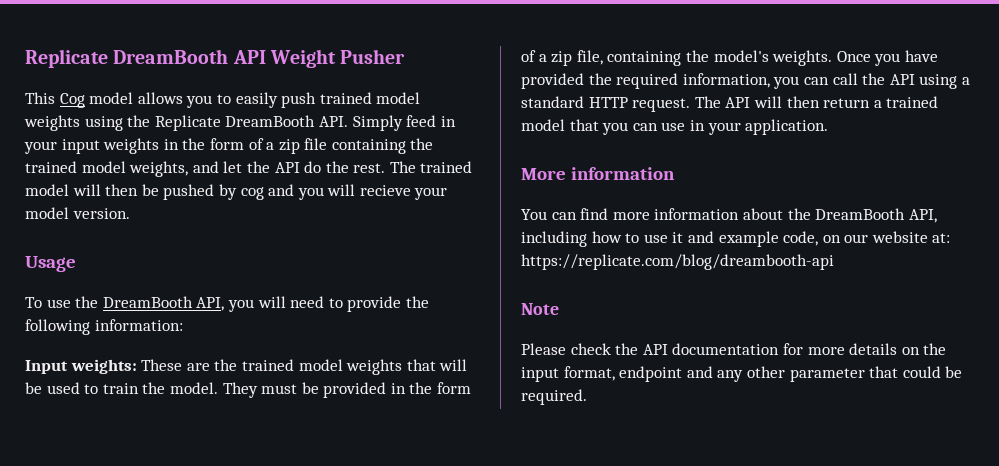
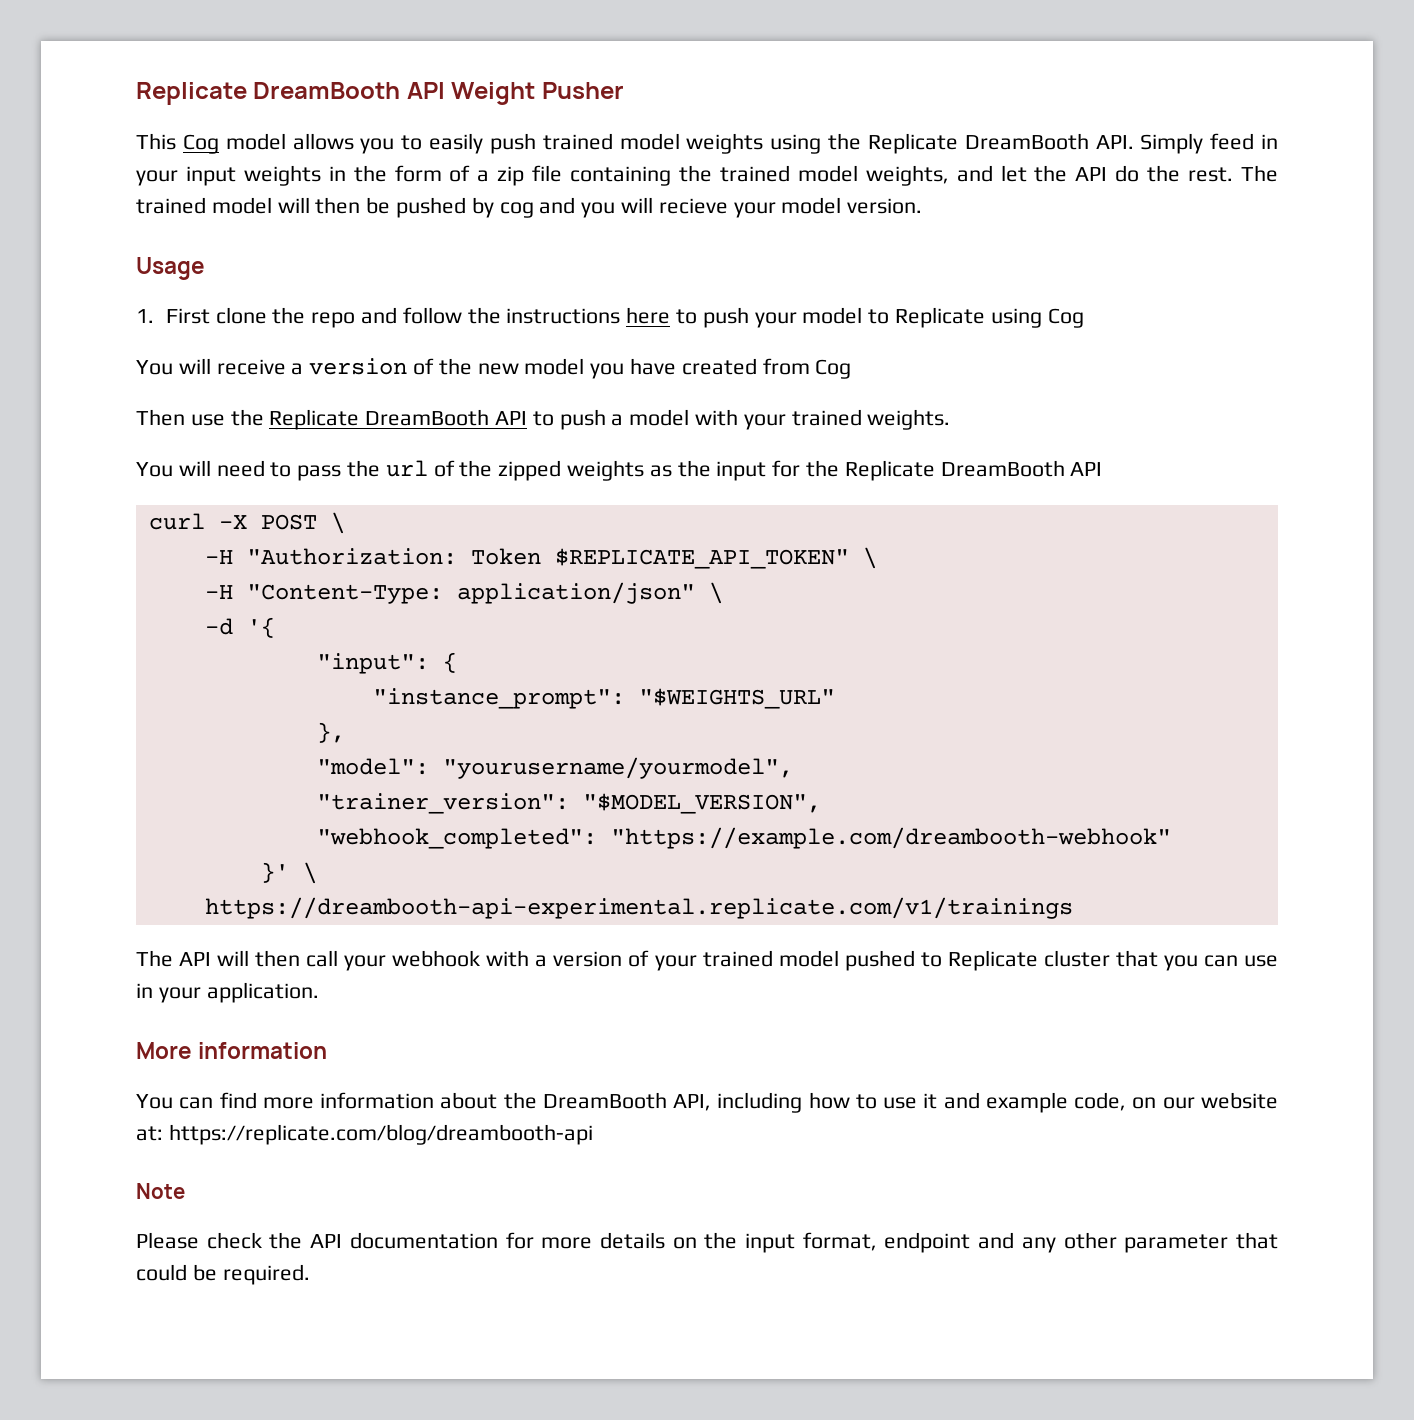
[25,296,429,312] [25,319,183,335] [25,359,468,375] [25,382,472,398] [521,50,938,66] [521,73,970,89] [521,96,939,112] [521,119,565,131] To use the DreamBooth API, you will need to provide the following information: // Input weights: These are the trained model weights that will be used to train the model. They must be provided in the form of a zip file, containing the model's weights. Once you have provided the required information, you can call the API using a standard HTTP request. The API will then return a trained model -> [136,307,1084,328] [136,358,852,379] [136,409,951,430] [136,460,1103,481] [148,512,345,534] [204,547,877,569] [204,582,723,604] [204,617,275,638] [316,652,457,674] [372,688,835,709] [316,722,345,743] [316,757,793,779] [316,793,821,814] [316,827,1171,849] [260,862,317,884] [204,897,1073,919] [136,950,1110,971] 1. First clone the repo and follow the instructions here to push your model to Replicate using Cog // You will receive a version of the new model you have created from Cog // Then use the Replicate DreamBooth API to push a model with your trained weights. // You will need to pass the url of the zipped weights as the input for the Replicate DreamBooth API // curl -X POST \ // -H "Authorization: Token $REPLICATE_API_TOKEN" \ // -H "Content-Type: application/json" \ // -d '{ // "input": { // "instance_prompt": "$WEIGHTS_URL" // }, // "model": "yourusername/yourmodel", // "trainer_version": "$MODEL_VERSION", // "webhook_completed": "https://example.com/dreambooth-webhook" // }' \ // https://dreambooth-api-experimental.replicate.com/v1/trainings // The API will then call your webhook with a version of your trained model pushed to Replicate cluster

